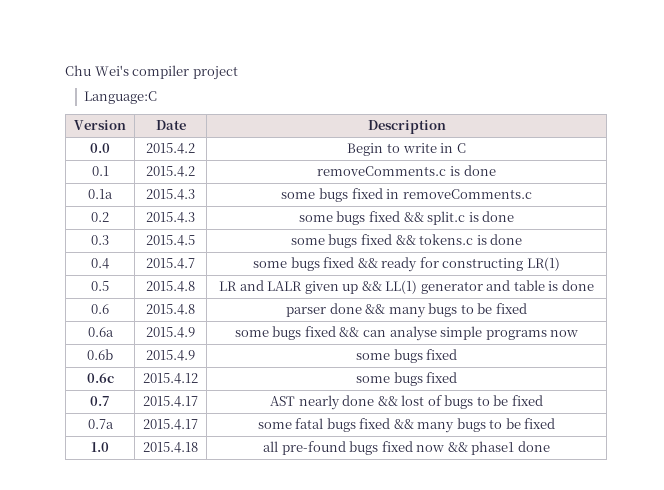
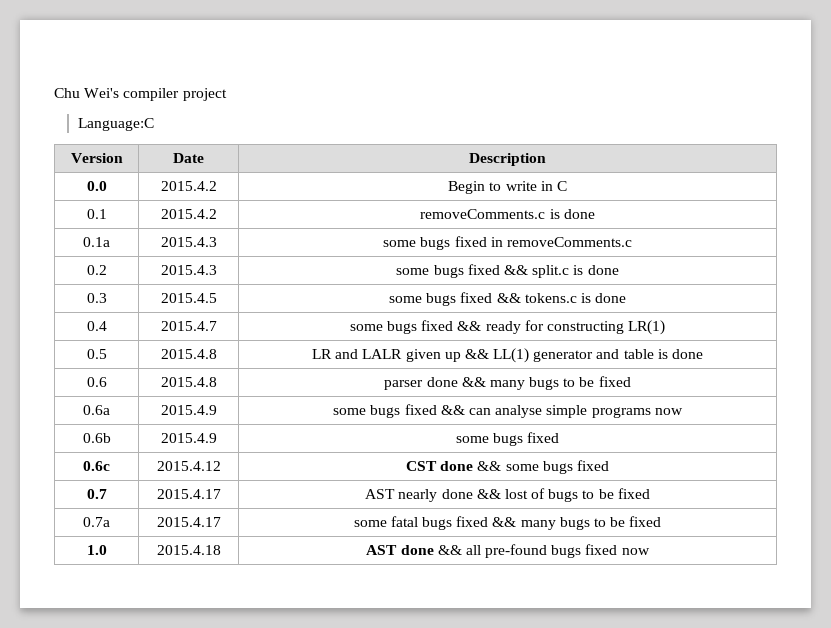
(198, 378) none -> [406,461,502,471] CST done &&
(198, 447) none -> [366,545,462,555] AST done &&
[447,441,550,455] && phase1 done -> (650, 551) none

